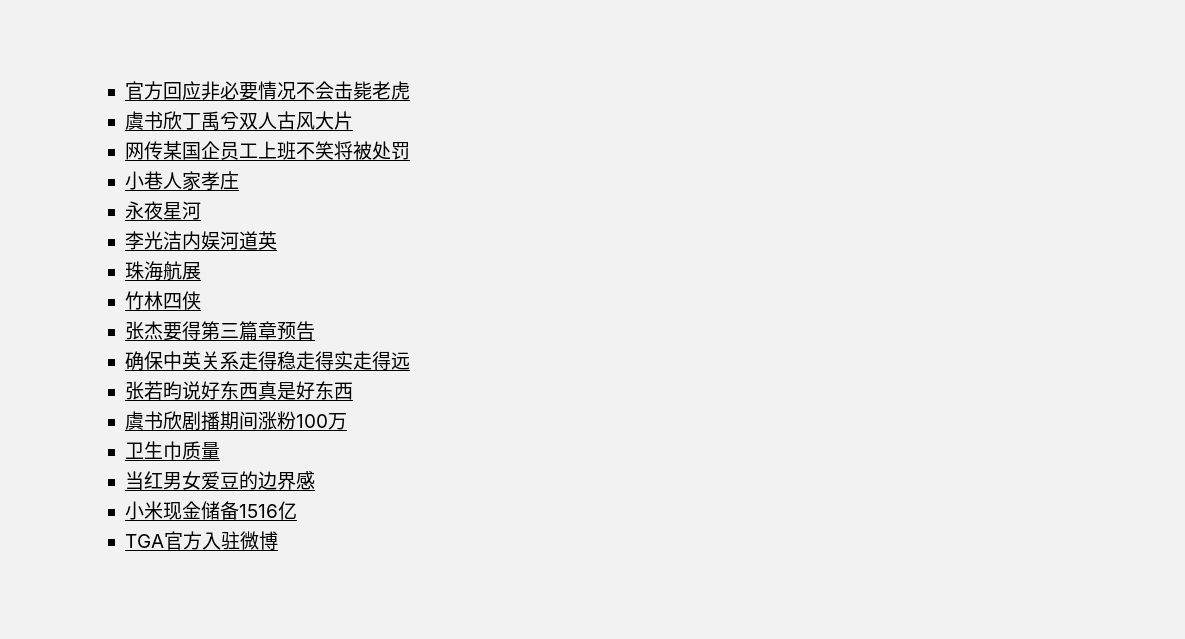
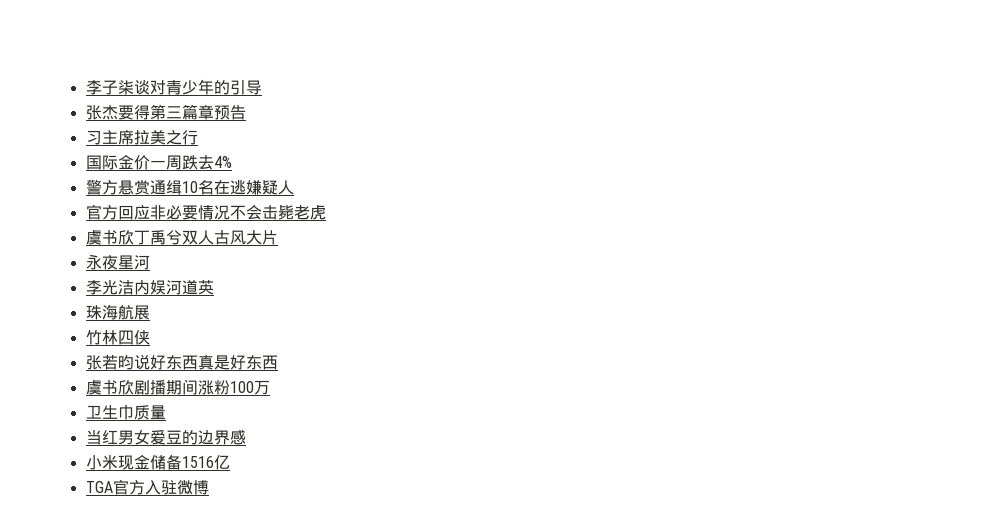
(124, 90) none -> [85,79,262,95] [85,104,246,120] [85,130,198,145] [85,155,232,170] [85,180,294,195] 李子柒谈对青少年的引导 // 张杰要得第三篇章预告 // 习主席拉美之行 // 国际金价一周跌去4% // 警方悬赏通缉10名在逃嫌疑人 //
[124,141,410,160] [124,171,239,191] // 网传某国企员工上班不笑将被处罚 // 小巷人家孝庄 -> (278, 237) none
[124,321,315,341] [124,351,410,371] // 张杰要得第三篇章预告 // 确保中英关系走得稳走得实走得远 -> (150, 337) none

